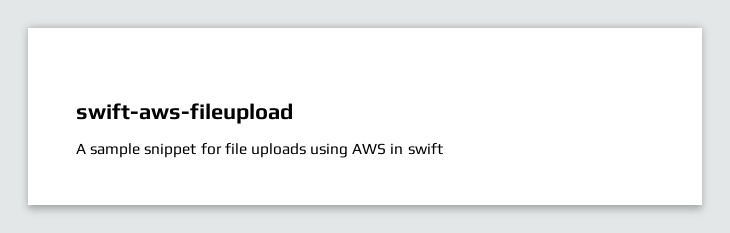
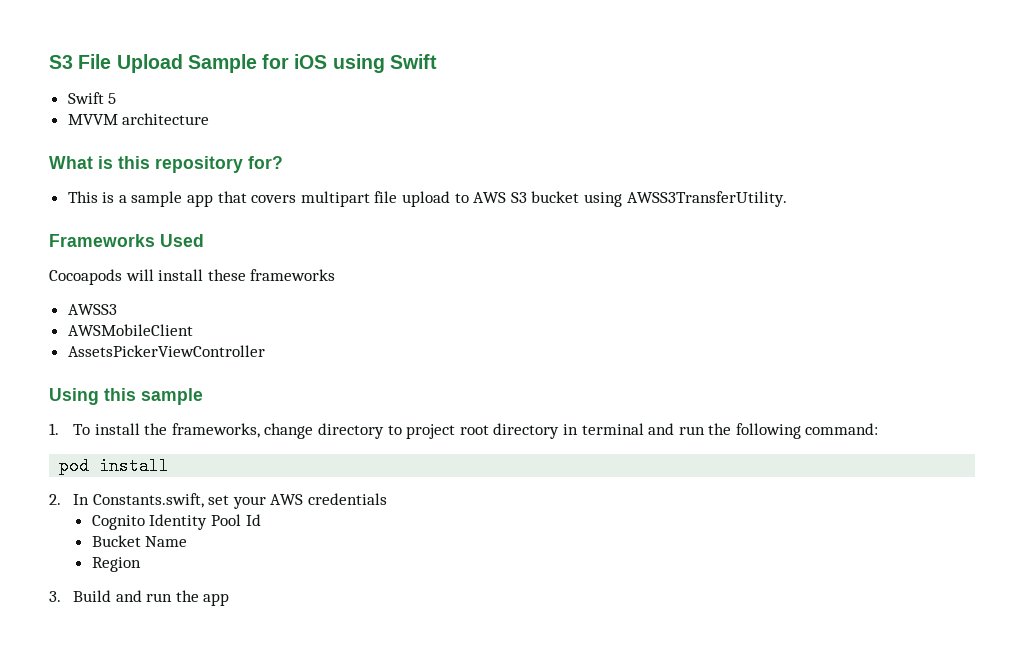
[76,103,293,124] [76,143,443,158] swift-aws-fileupload // A sample snippet for file uploads using AWS in swift -> [49,54,437,73] [67,92,117,104] [67,113,210,125] [49,156,283,173] [67,191,787,207] [49,234,204,247] [49,269,336,285] [67,304,117,315] [67,324,193,336] [67,345,265,357] [49,388,203,405] [49,423,879,439] [59,457,170,475] [49,493,387,509] [91,514,261,530] [91,535,188,547] [91,557,141,572] [49,590,230,606] S3 File Upload Sample for iOS using Swift // Swift 5 // MVVM architecture // What is this repository for? // This is a sample app that covers multipart file upload to AWS S3 bucket using AWSS3TransferUtility. // Frameworks Used // Cocoapods will install these frameworks // AWSS3 // AWSMobileClient // AssetsPickerViewController // Using this sample // 1. To install the frameworks, change directory to project root directory in terminal and run the following command: // pod install // 2. In Constants.swift, set your AWS credentials // Cognito Identity Pool Id // Bucket Name // Region // 3. Build and run the app

